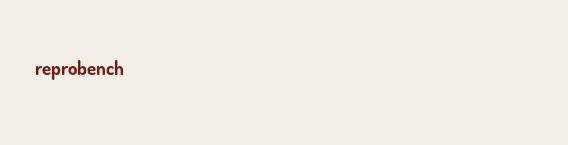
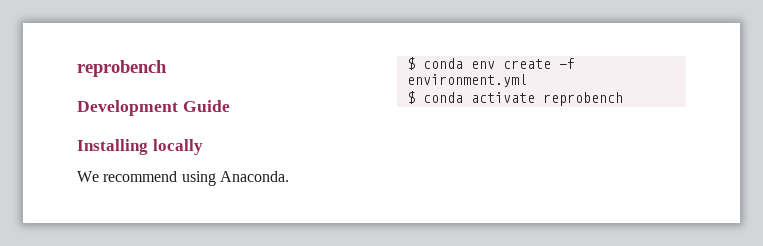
[35,60,124,80] reprobench -> [77,60,167,77] [77,100,230,116] [77,139,203,155] [77,171,289,186] [406,57,575,70] [406,74,527,87] [406,91,623,106] reprobench // Development Guide // Installing locally // We recommend using Anaconda. // $ conda env create -f environment.yml // $ conda activate reprobench

